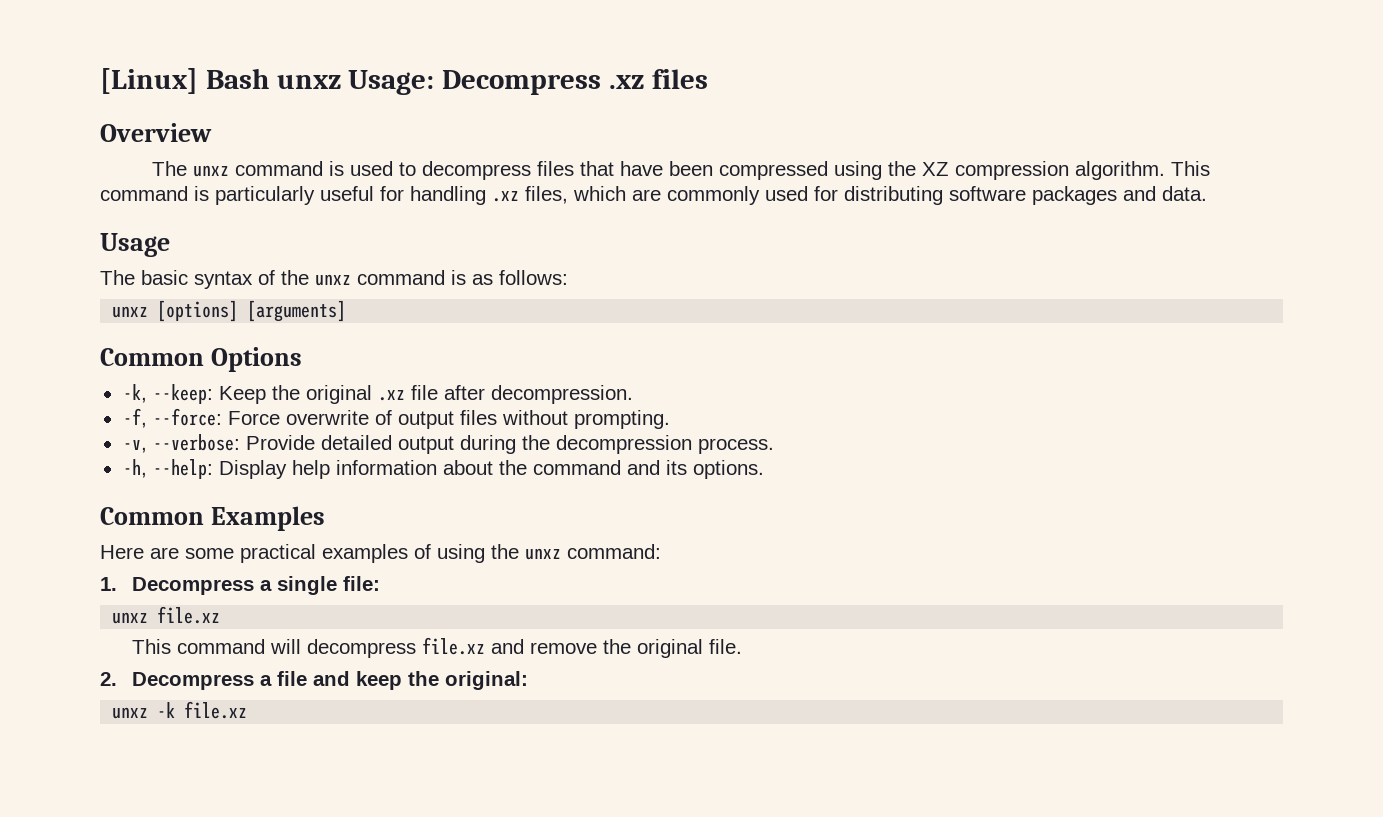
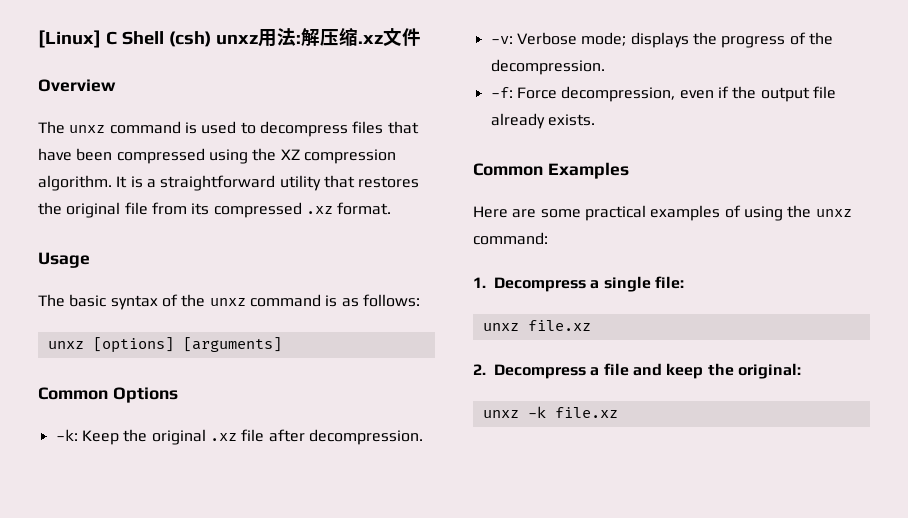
[205,68,708,95] Bash unxz Usage: Decompress .xz files -> [105,27,421,47] C Shell (csh) unxz用法:解压缩.xz文件
[1170,161,1210,176] [100,186,1207,205] This command is particularly useful for handling .xz files, which are commonly used for distributing software packages and data. -> [116,175,420,191] [38,202,392,218] It is a straightforward utility that restores the original file from its compressed .xz format.
[122,384,213,404] -k, --keep: -> [55,429,78,441] -k:
[122,408,670,429] [122,434,774,454] [122,459,764,479] -f, --force: Force overwrite of output files without prompting. // -v, --verbose: Provide detailed output during the decompression process. // -h, --help: Display help information about the command and its options. -> [490,32,833,48] [490,59,605,75] [490,86,836,102] [490,113,595,129] -v: Verbose mode; displays the progress of the decompression. // -f: Force decompression, even if the output file already exists.
[132,637,743,658] // This command will decompress file.xz and remove the original file. -> (591, 325) none

